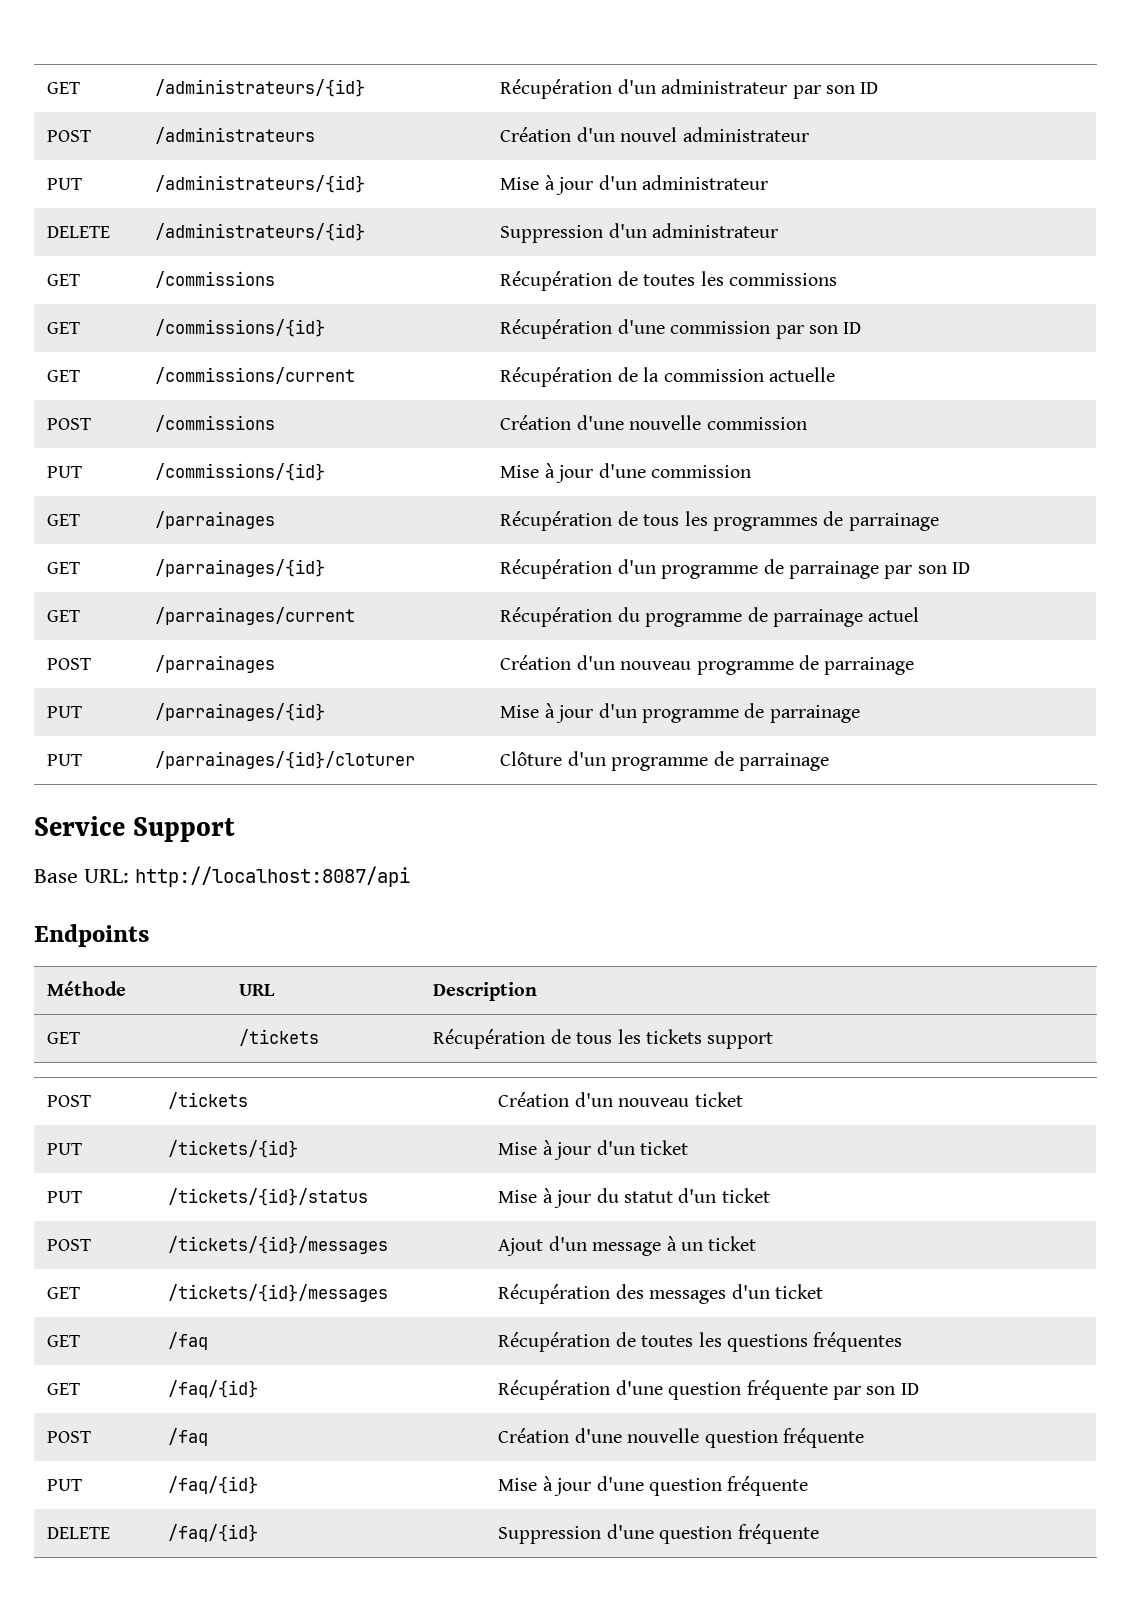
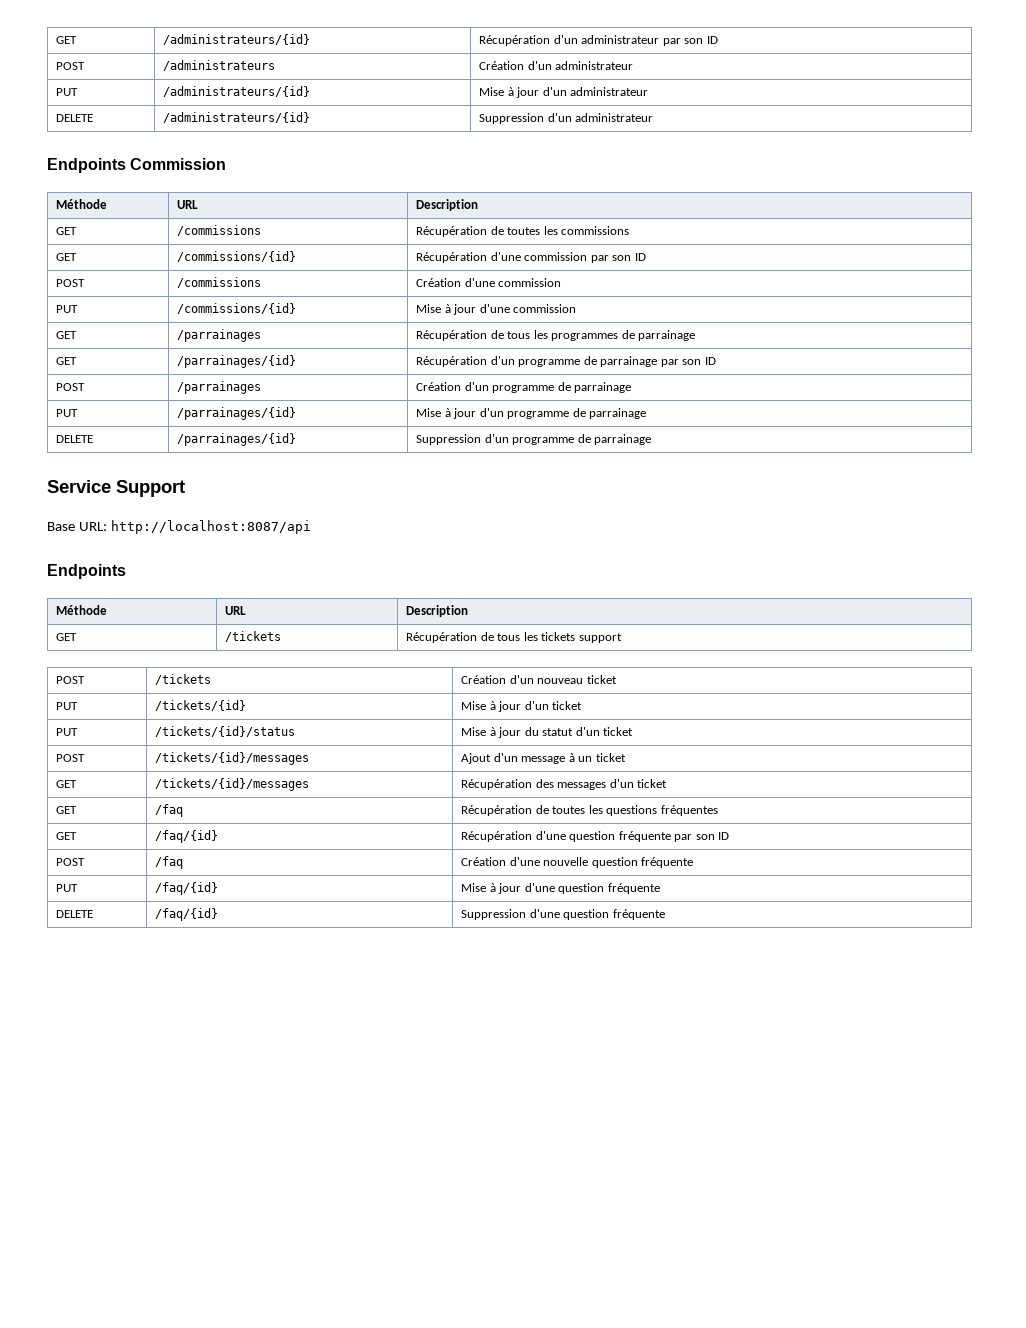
[620,127,678,142] nouvel -> (552, 65) none
(779, 230) none -> [47,158,227,173] [56,199,108,209] [177,200,199,209] [416,199,479,211] // Endpoints Commission // Méthode | URL | Description
[47,370,81,382] [155,367,356,384] [500,367,836,387] // GET | /commissions/current | Récupération de la commission actuelle -> (646, 257) none
[629,415,702,430] nouvelle -> (495, 282) none
[47,610,81,622] [155,607,356,625] [500,607,920,627] // GET | /parrainages/current | Récupération du programme de parrainage actuel -> (716, 361) none
[620,661,692,670] nouveau -> (489, 386) none
[47,754,83,766] [155,751,416,769] [500,751,563,766] PUT | /parrainages/{id}/cloturer | Clôture -> [56,435,94,443] [177,433,297,446] [416,434,482,445] DELETE | /parrainages/{id} | Suppression

